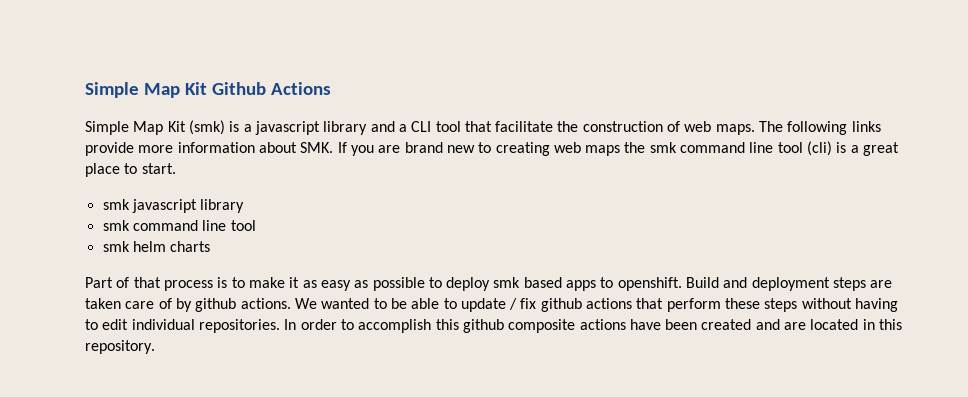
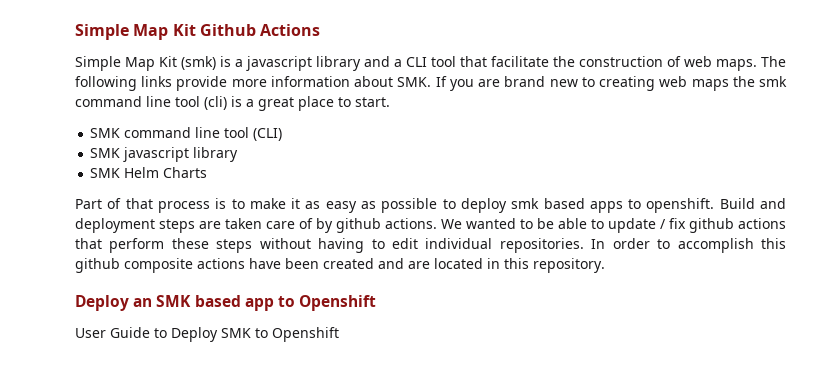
[102,199,245,213] [102,220,256,231] [102,241,211,252] smk javascript library // smk command line tool // smk helm charts -> [90,127,283,141] [90,147,239,162] [90,167,208,178] SMK command line tool (CLI) // SMK javascript library // SMK Helm Charts
(155, 347) none -> [75,295,377,311] [75,327,339,342] // Deploy an SMK based app to Openshift // User Guide to Deploy SMK to Openshift

